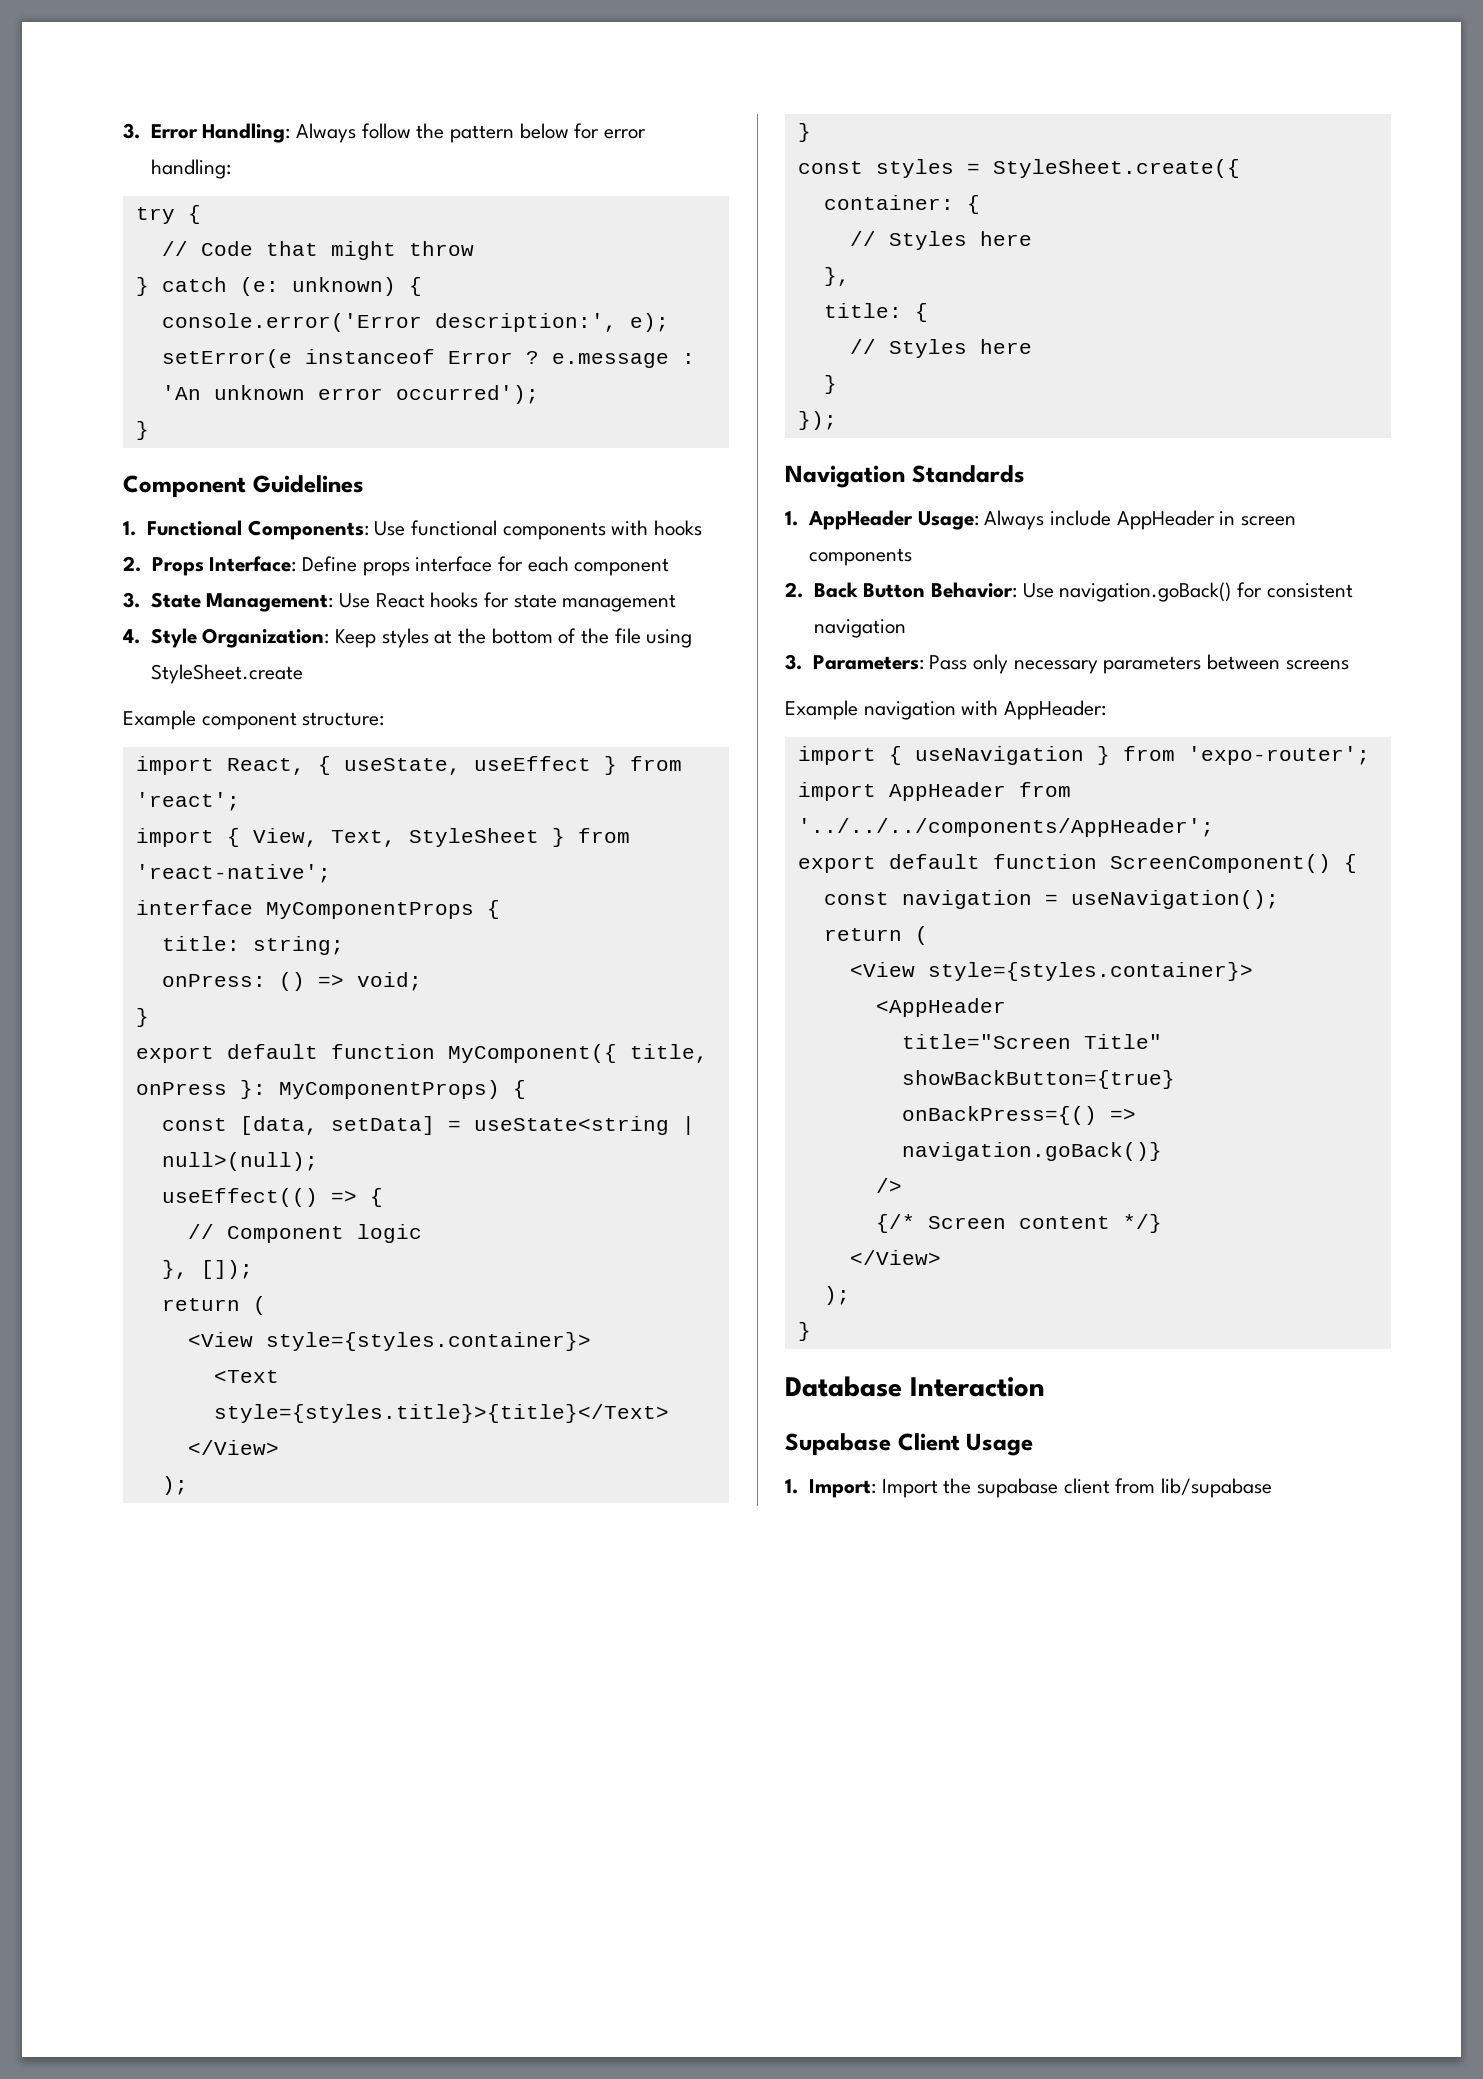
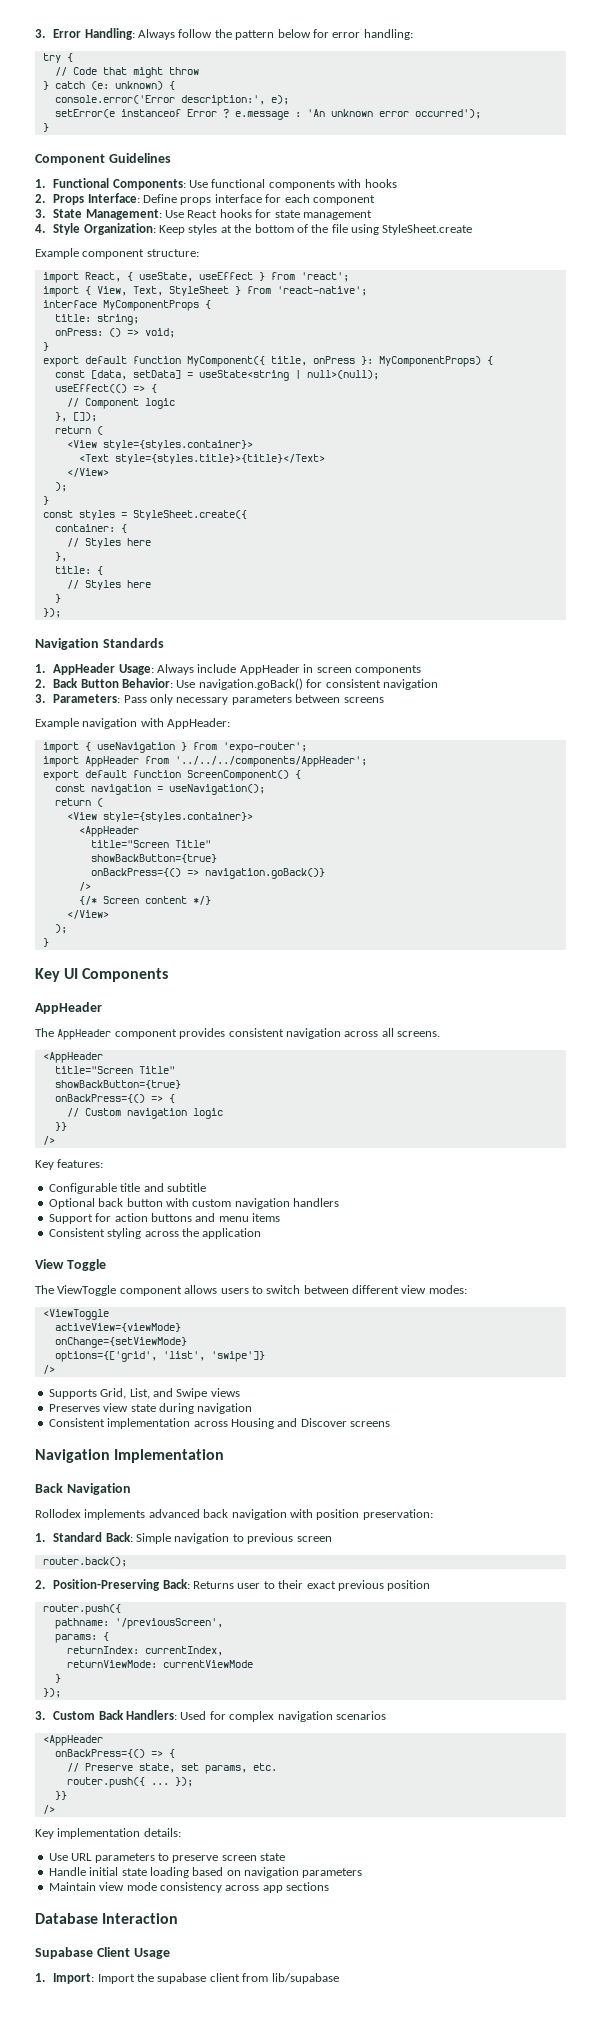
(811, 1331) none -> [35,968,169,982] [35,1002,102,1014] [35,1028,440,1040] [42,1052,103,1063] [54,1066,175,1074] [54,1080,181,1089] [54,1094,175,1103] [66,1108,223,1119] [54,1122,67,1131] [42,1136,55,1145] [35,1159,104,1170] [48,1183,206,1194] [48,1198,339,1209] [48,1213,280,1224] [48,1228,262,1239] [35,1259,106,1271] [35,1285,467,1296] [42,1309,109,1320] [54,1323,181,1332] [54,1337,187,1348] [54,1351,265,1362] [42,1365,55,1374] [48,1388,240,1399] [48,1403,253,1414] [48,1418,390,1429] [35,1449,225,1463] [35,1483,131,1495] [35,1509,433,1520] [35,1532,332,1544] [42,1557,127,1567] [35,1579,431,1591] [42,1604,121,1615] [54,1618,223,1629] [54,1632,109,1643] [66,1646,223,1656] [66,1660,253,1668] [54,1674,61,1683] [42,1688,61,1698] [35,1710,386,1722] [42,1735,103,1746] [54,1749,175,1758] [66,1763,277,1774] [66,1777,193,1788] [54,1791,67,1800] [42,1805,55,1814] [35,1828,181,1839] [48,1853,285,1863] [48,1867,363,1878] [48,1882,329,1893] // Key UI Components // AppHeader // The AppHeader component provides consistent navigation across all screens. // <AppHeader // title="Screen Title" // showBackButton={true} // onBackPress={() => { // // Custom navigation logic // }} // /> // Key features: // Configurable title and subtitle // Optional back button with custom navigation handlers // Support for action buttons and menu items // Consistent styling across the application // View Toggle // The ViewToggle component allows users to switch between different view modes: // <ViewToggle // activeView={viewMode} // onChange={setViewMode} // options={['grid', 'list', 'swipe']} // /> // Supports Grid, List, and Swipe views // Preserves view state during navigation // Consistent implementation across Housing and Discover screens // Navigation Implementation // Back Navigation // Rollodex implements advanced back navigation with position preservation: // 1. Standard Back: Simple navigation to previous screen // router.back(); // 2. Position-Preserving Back: Returns user to their exact previous position // router.push({ // pathname: '/previousScreen', // params: { // returnIndex: currentIndex, // returnViewMode: currentViewMode // } // }); // 3. Custom Back Handlers: Used for complex navigation scenarios // <AppHeader // onBackPress={() => { // // Preserve state, set params, etc. // router.push({ ... }); // }} // /> // Key implementation details: // Use URL parameters to preserve screen state // Handle initial state loading based on navigation parameters // Maintain view mode consistency across app sections

